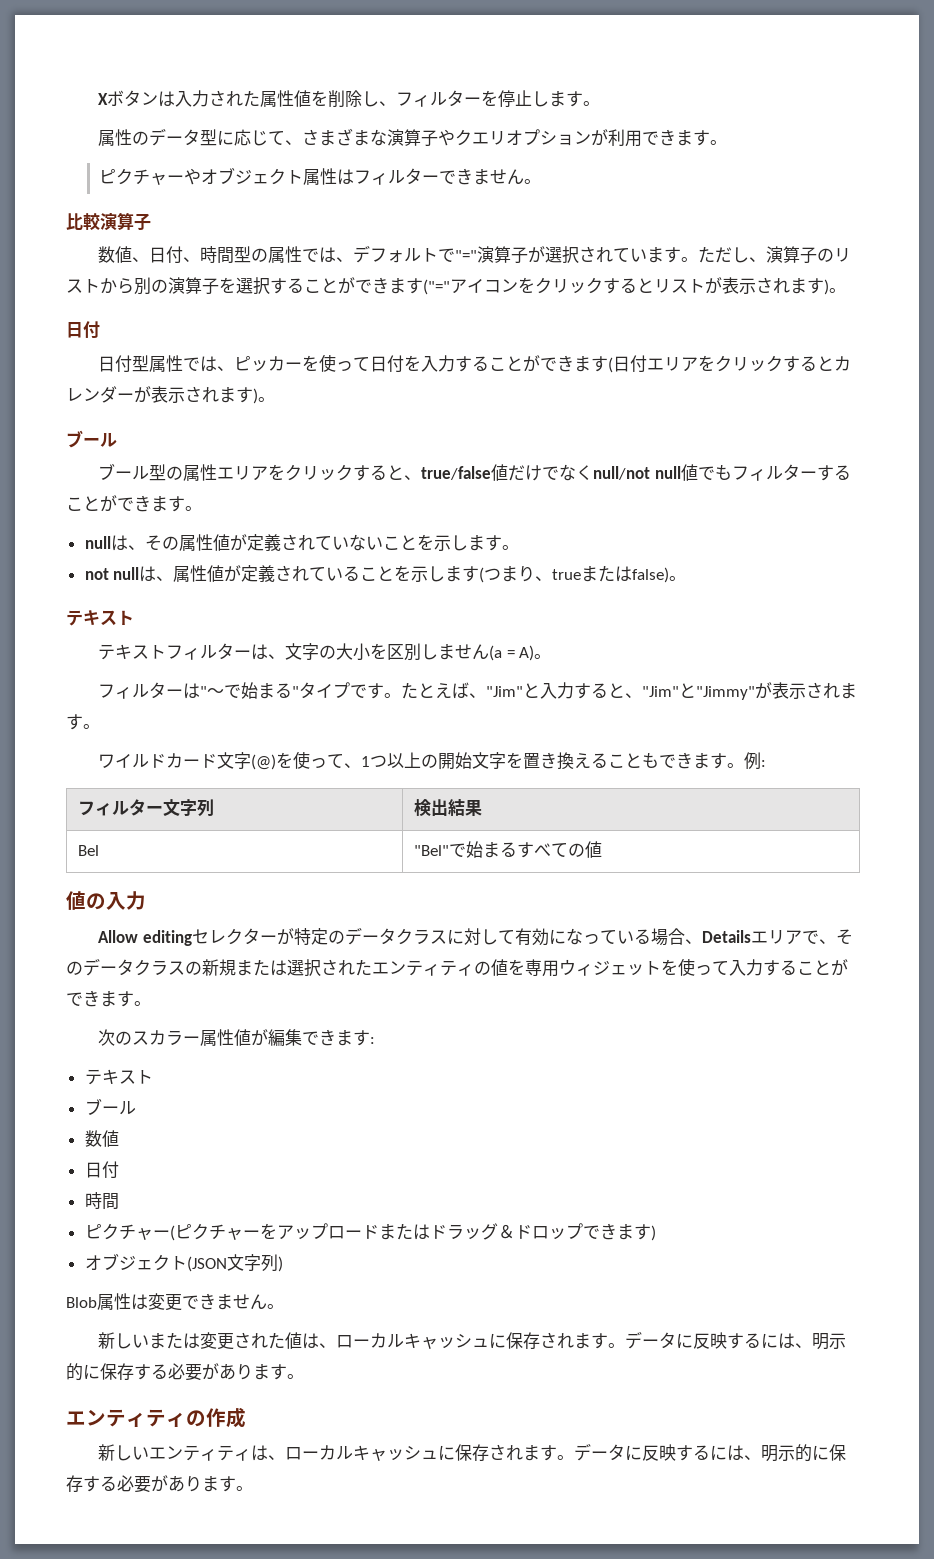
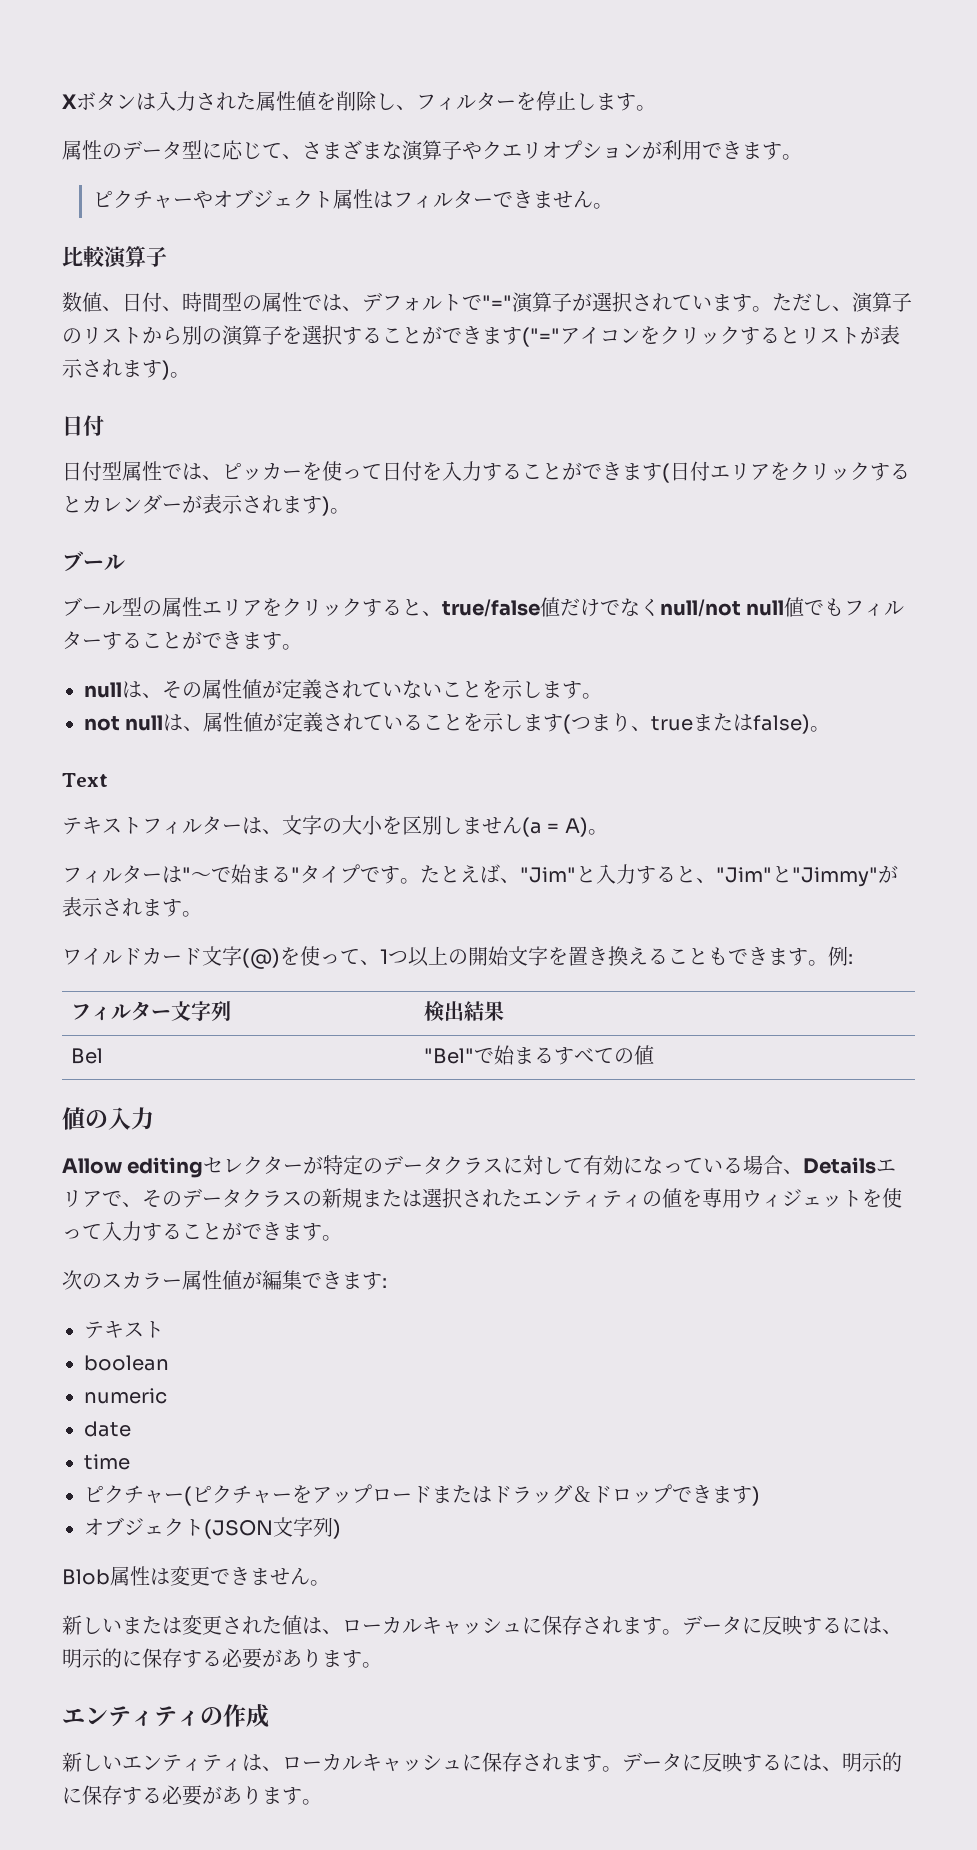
[66,610,134,626] テキスト -> [62,773,108,787] Text
[84,1098,136,1115] [84,1130,119,1147] [84,1161,119,1179] [84,1192,119,1210] ブール // 数値 // 日付 // 時間 -> [84,1355,169,1371] [84,1388,167,1404] [84,1421,131,1437] [84,1454,130,1470] boolean // numeric // date // time

